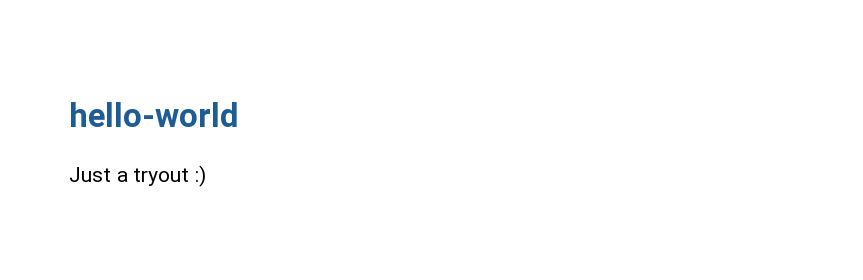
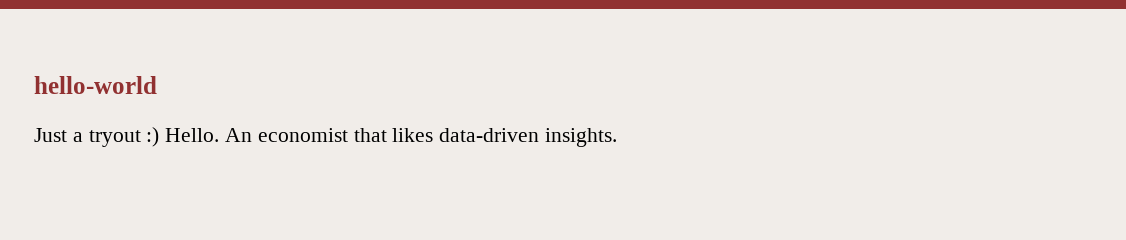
(207, 176) none -> [165,128,618,147] Hello. An economist that likes data-driven insights.

